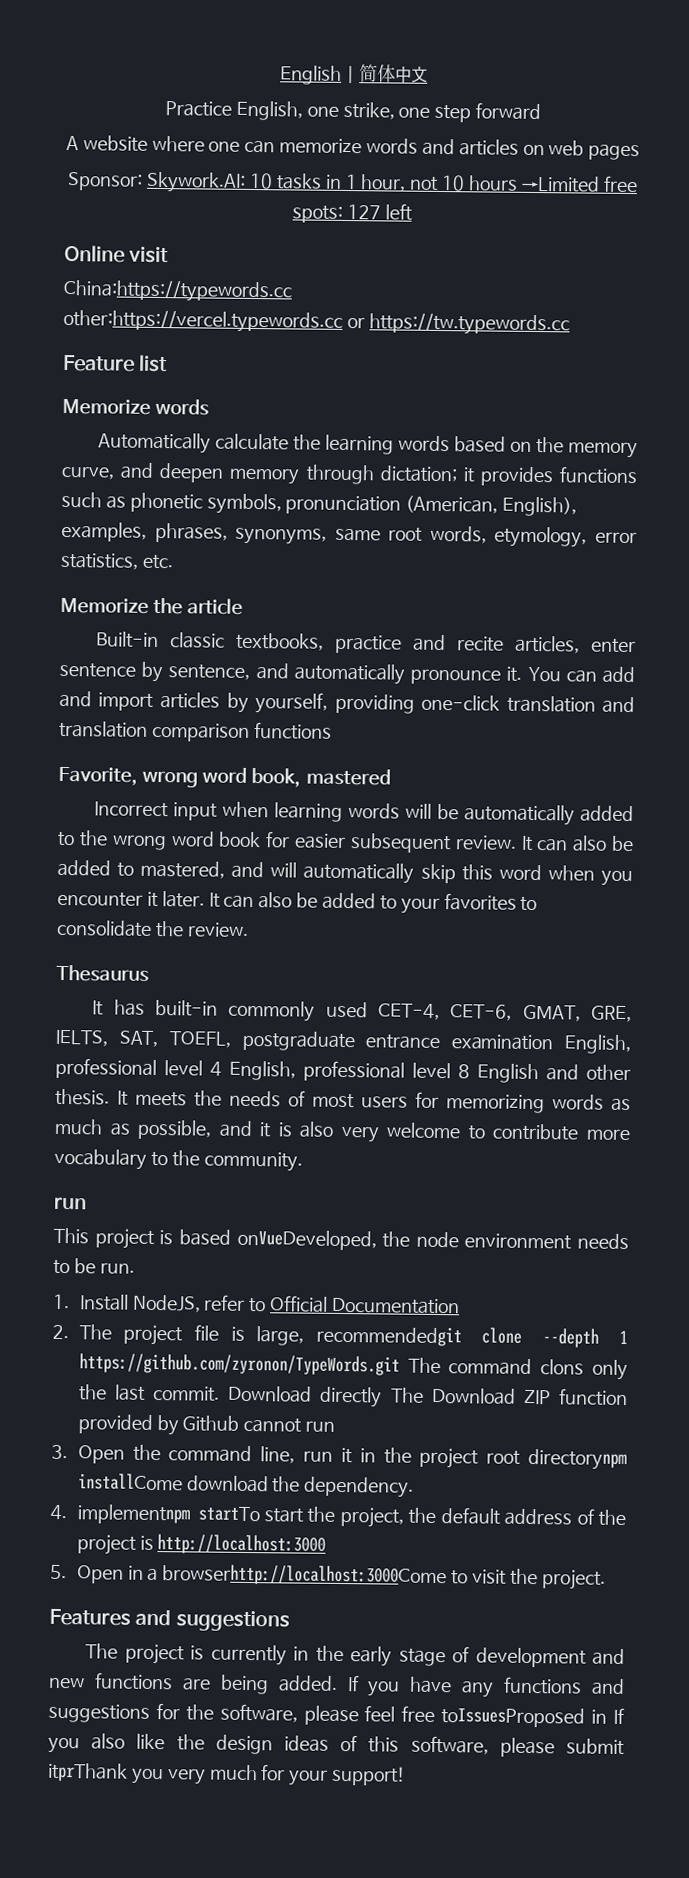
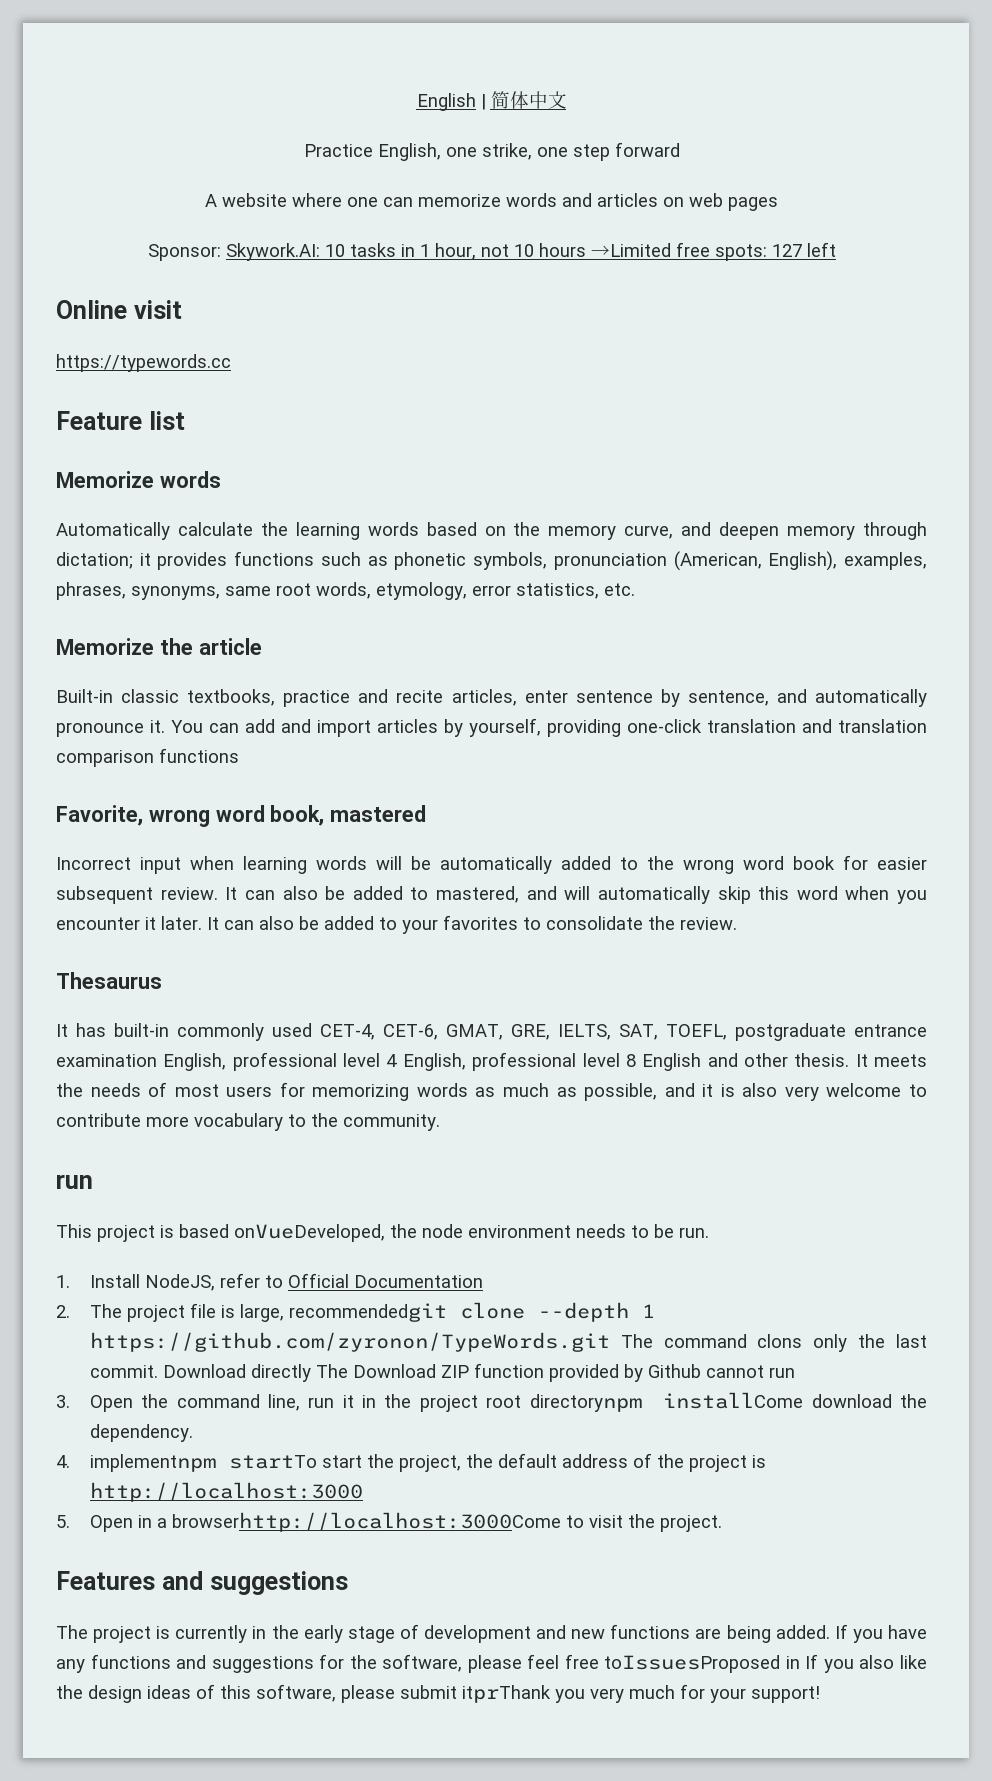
[63,278,292,303] [63,308,570,336] China:https://typewords.cc // other:https://vercel.typewords.cc or https://tw.typewords.cc -> [56,354,231,372] https://typewords.cc

